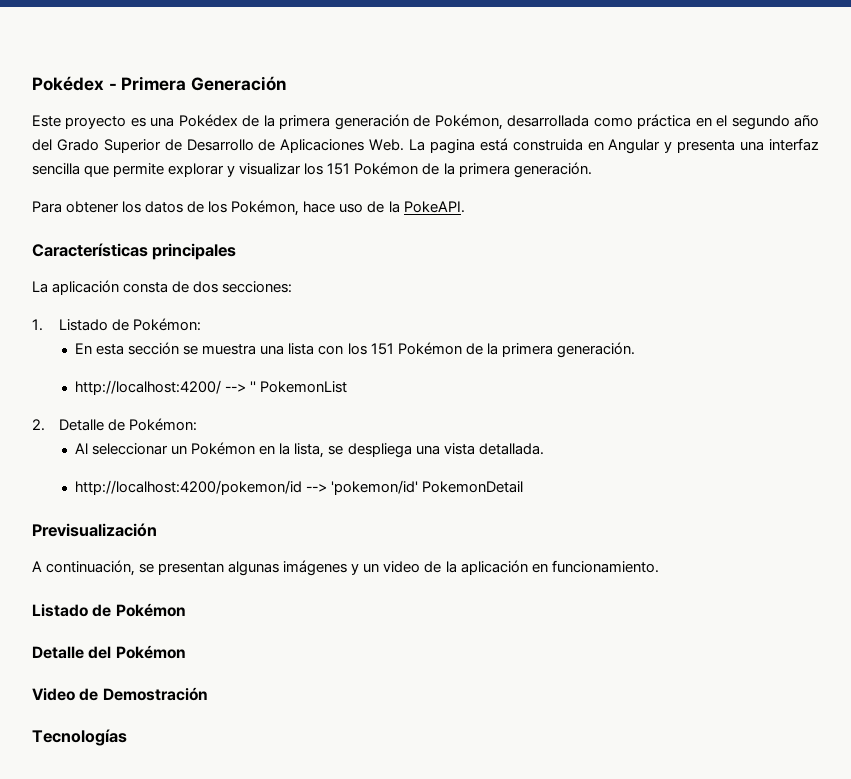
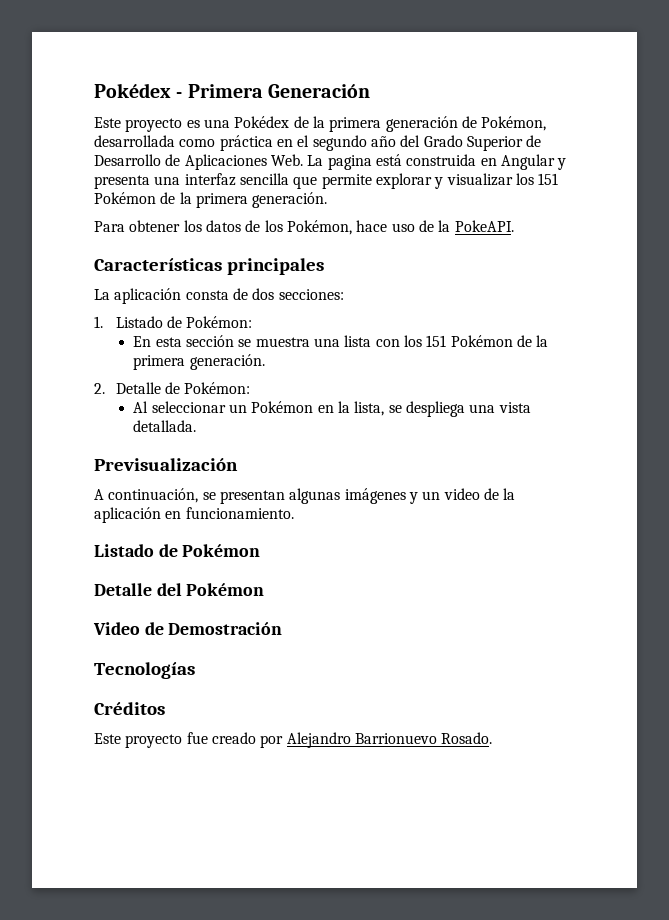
[75,380,348,395] // http://localhost:4200/ --> '' PokemonList -> (265, 362) none
[75,480,524,495] // http://localhost:4200/pokemon/id --> 'pokemon/id' PokemonDetail -> (197, 426) none
(127, 737) none -> [94,702,165,715] [94,732,493,748] // Créditos // Este proyecto fue creado por Alejandro Barrionuevo Rosado.

